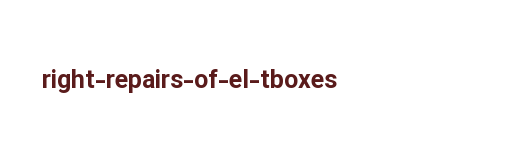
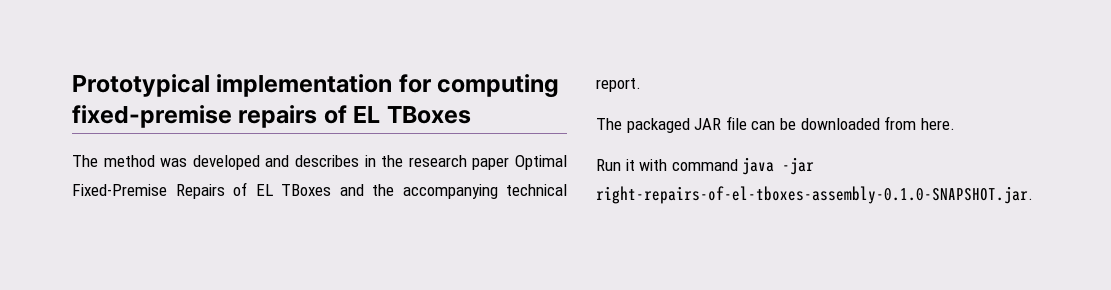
[42,69,337,93] right-repairs-of-el-tboxes -> [72,74,560,98] [72,105,471,128] [72,155,568,170] [72,182,567,199] [596,78,641,92] [596,116,955,133] [596,157,815,175] [596,186,1033,204] Prototypical implementation for computing fixed-premise repairs of EL TBoxes // The method was developed and describes in the research paper Optimal Fixed-Premise Repairs of EL TBoxes and the accompanying technical report. // The packaged JAR file can be downloaded from here. // Run it with command java -jar right-repairs-of-el-tboxes-assembly-0.1.0-SNAPSHOT.jar.

